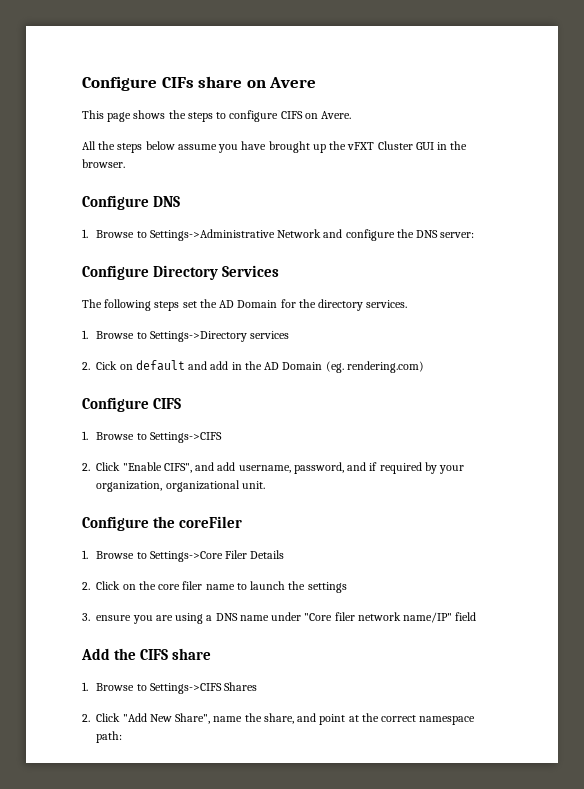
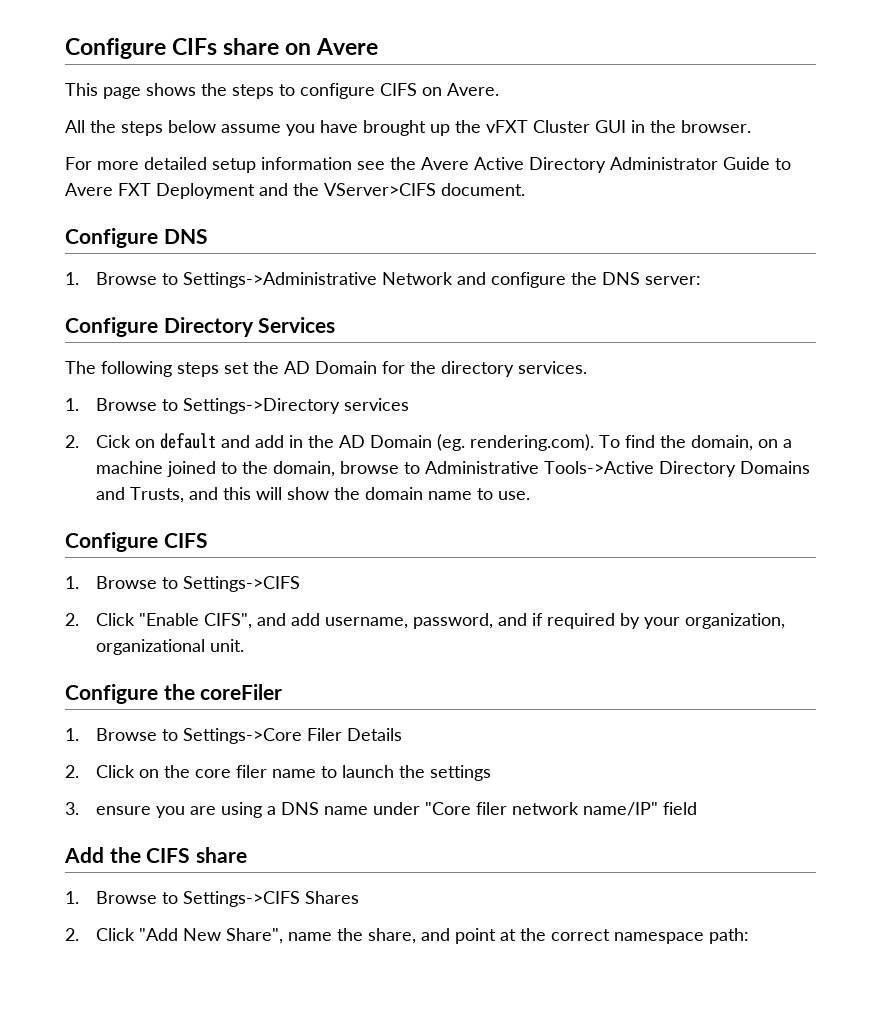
(125, 163) none -> [65,157,791,173] [65,183,525,199] // For more detailed setup information see the Avere Active Directory Administrator Guide to Avere FXT Deployment and the VServer>CIFS document.
[346,361,424,373] rendering.com) -> [470,434,793,451] [96,461,811,477] [96,487,531,503] rendering.com). To find the domain, on a machine joined to the domain, browse to Administrative Tools->Active Directory Domains and Trusts, and this will show the domain name to use.

